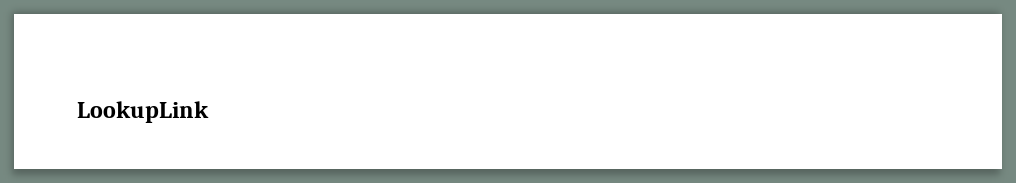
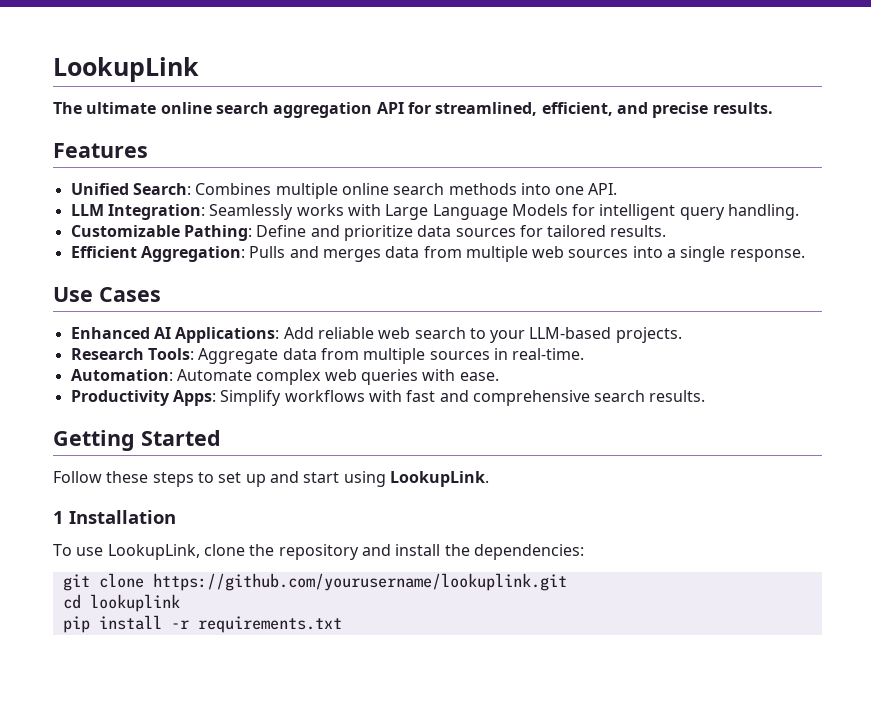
(209, 112) none -> [53,102,773,118] [53,143,148,158] [70,183,618,199] [70,204,800,220] [70,225,667,241] [70,246,805,262] [53,287,161,302] [70,327,682,343] [70,348,585,364] [70,369,499,385] [70,390,706,406] [53,430,221,451] [53,471,489,487] [53,510,176,524] [53,544,584,560] [62,573,567,591] [62,594,180,612] [62,615,342,633] // The ultimate online search aggregation API for streamlined, efficient, and precise results. // Features // Unified Search: Combines multiple online search methods into one API. // LLM Integration: Seamlessly works with Large Language Models for intelligent query handling. // Customizable Pathing: Define and prioritize data sources for tailored results. // Efficient Aggregation: Pulls and merges data from multiple web sources into a single response. // Use Cases // Enhanced AI Applications: Add reliable web search to your LLM-based projects. // Research Tools: Aggregate data from multiple sources in real-time. // Automation: Automate complex web queries with ease. // Productivity Apps: Simplify workflows with fast and comprehensive search results. // Getting Started // Follow these steps to set up and start using LookupLink. // 1 Installation // To use LookupLink, clone the repository and install the dependencies: // git clone https://github.com/yourusername/lookuplink.git // cd lookuplink // pip install -r requirements.txt

